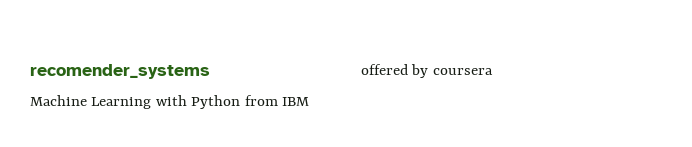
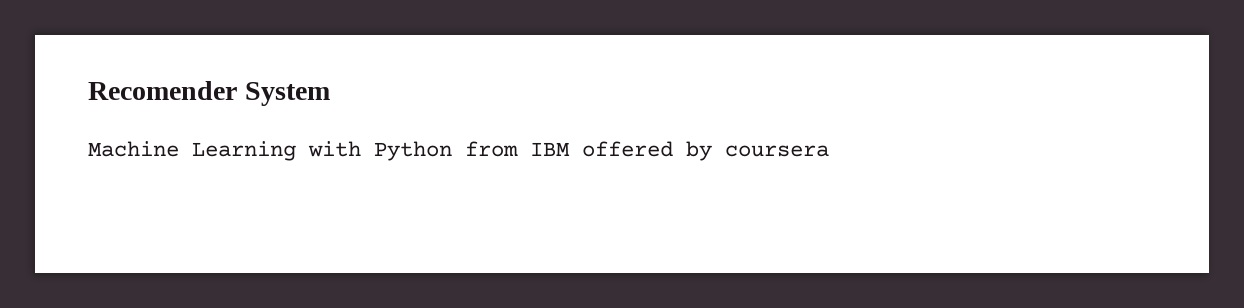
[30,64,210,79] recomender_systems -> [88,81,330,106] Recomender System

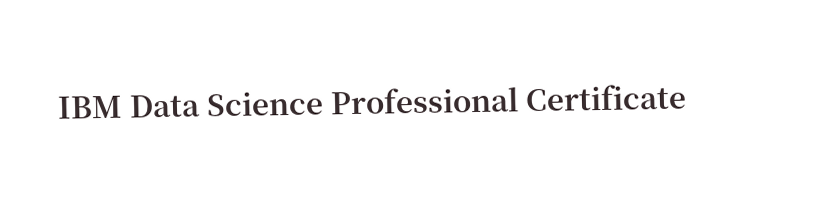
[88,81,330,106] [88,141,829,161] Recomender System // Machine Learning with Python from IBM offered by coursera -> [57,83,687,119] IBM Data Science Professional Certificate

